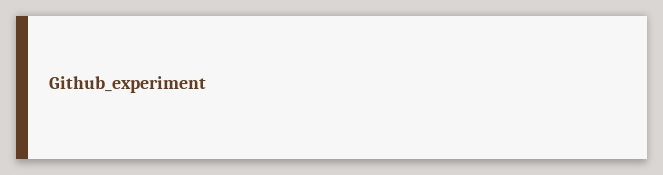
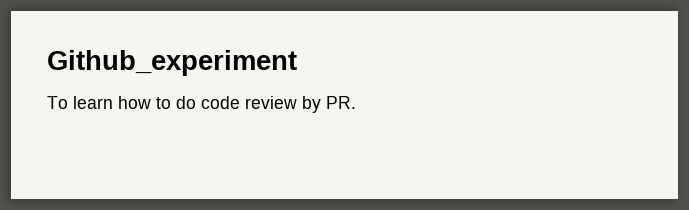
(206, 84) none -> [47,96,356,113] // To learn how to do code review by PR.

